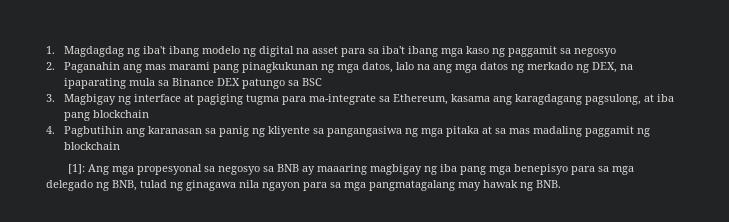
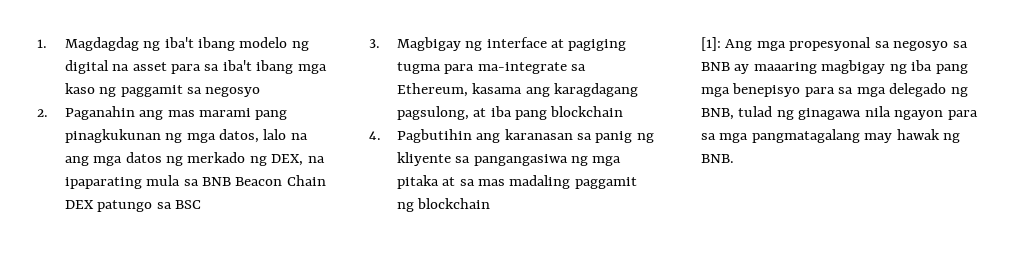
[171,78,214,86] Binance -> [201,175,326,186] BNB Beacon Chain

